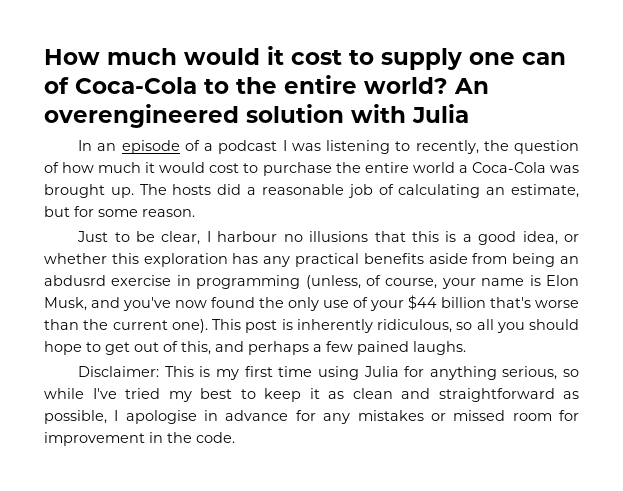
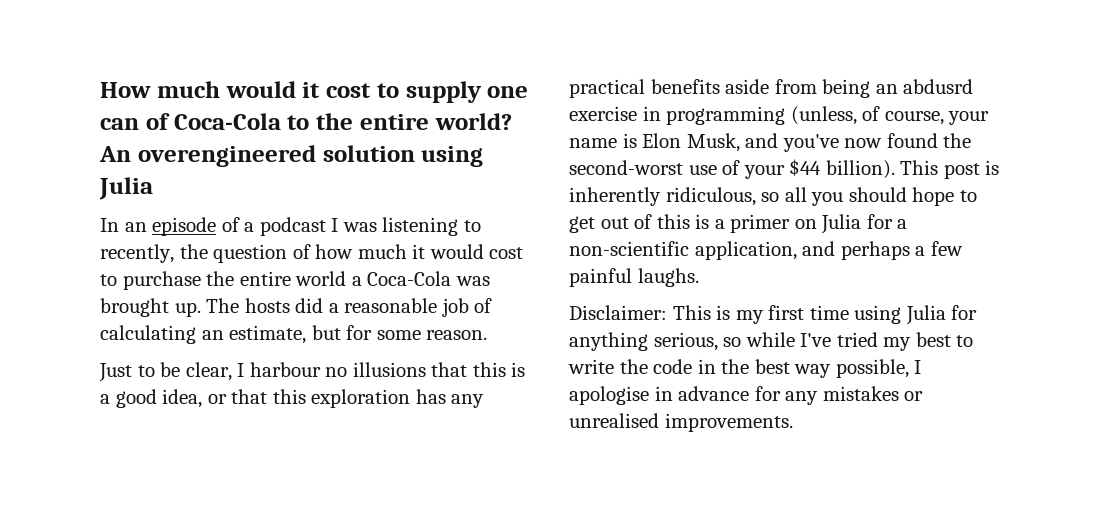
[351,104,406,123] with -> [421,146,484,167] using
[44,253,107,264] whether -> [231,389,268,404] that
[288,297,319,311] only -> [569,160,683,175] second-worst
[441,297,579,308] [44,319,208,333] billion that's worse than the current one). -> [825,160,895,179] billion).
[181,341,211,355] this, -> [656,214,908,234] [569,241,797,260] this is a primer on Julia for a non-scientific application,
[357,341,409,355] pained -> [569,268,632,287] painful
[264,388,579,402] keep it as clean and straightforward as -> [568,359,832,378] write the code in the best way
[453,410,580,421] [44,432,235,446] missed room for improvement in the code. -> [569,413,793,432] unrealised improvements.

